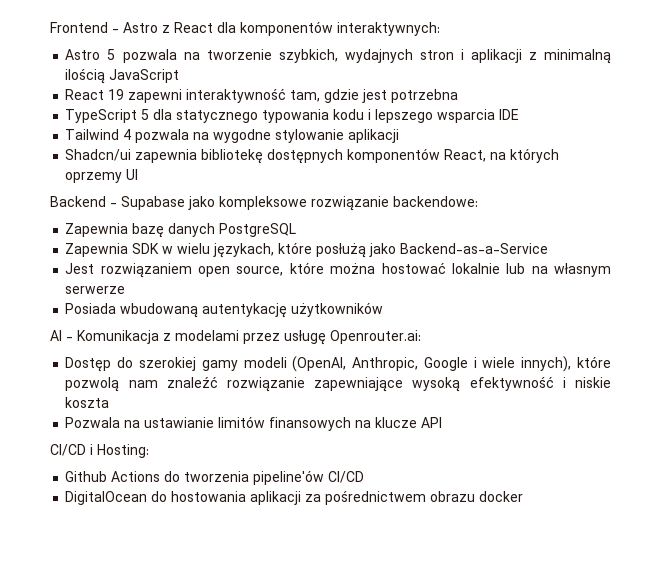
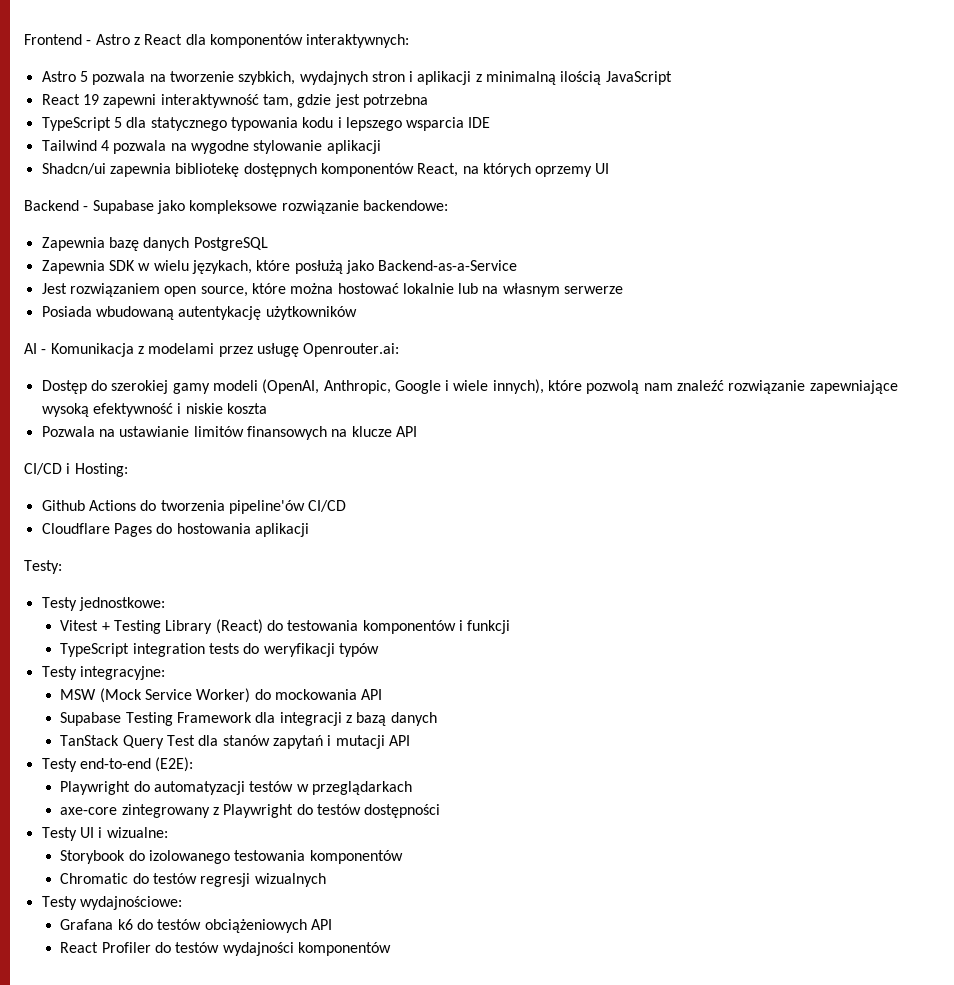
[65,491,148,505] DigitalOcean -> [41,523,152,537] Cloudflare Pages
[305,490,524,505] za pośrednictwem obrazu docker -> [24,560,62,574] [41,597,165,611] [60,619,511,634] [60,643,380,657] [41,666,165,680] [60,688,383,703] [60,712,437,726] [60,735,411,749] [41,757,194,772] [60,781,413,795] [60,804,441,818] [41,827,168,841] [60,850,403,864] [60,873,326,887] [41,896,182,910] [60,919,333,933] [60,942,392,956] // Testy: // Testy jednostkowe: // Vitest + Testing Library (React) do testowania komponentów i funkcji // TypeScript integration tests do weryfikacji typów // Testy integracyjne: // MSW (Mock Service Worker) do mockowania API // Supabase Testing Framework dla integracji z bazą danych // TanStack Query Test dla stanów zapytań i mutacji API // Testy end-to-end (E2E): // Playwright do automatyzacji testów w przeglądarkach // axe-core zintegrowany z Playwright do testów dostępności // Testy UI i wizualne: // Storybook do izolowanego testowania komponentów // Chromatic do testów regresji wizualnych // Testy wydajnościowe: // Grafana k6 do testów obciążeniowych API // React Profiler do testów wydajności komponentów

